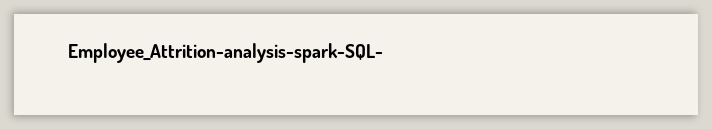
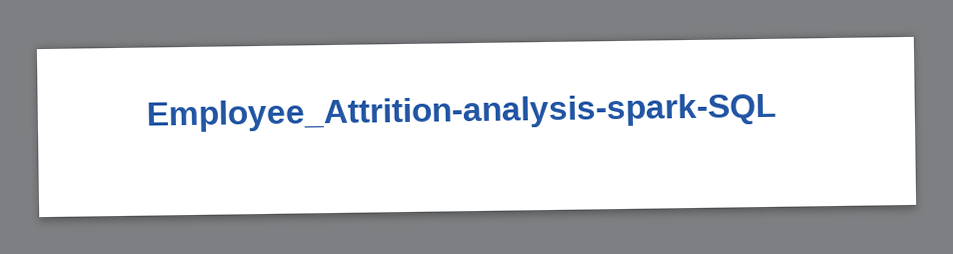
[68,43,383,63] Employee_Attrition-analysis-spark-SQL- -> [146,92,776,133] Employee_Attrition-analysis-spark-SQL

